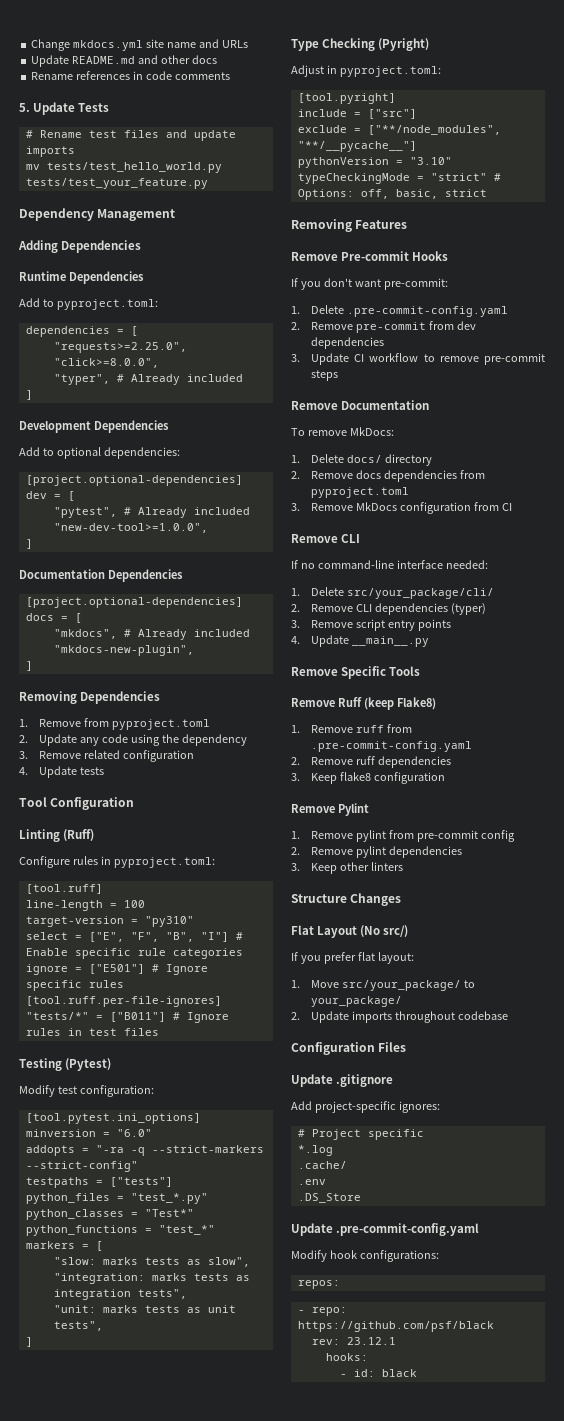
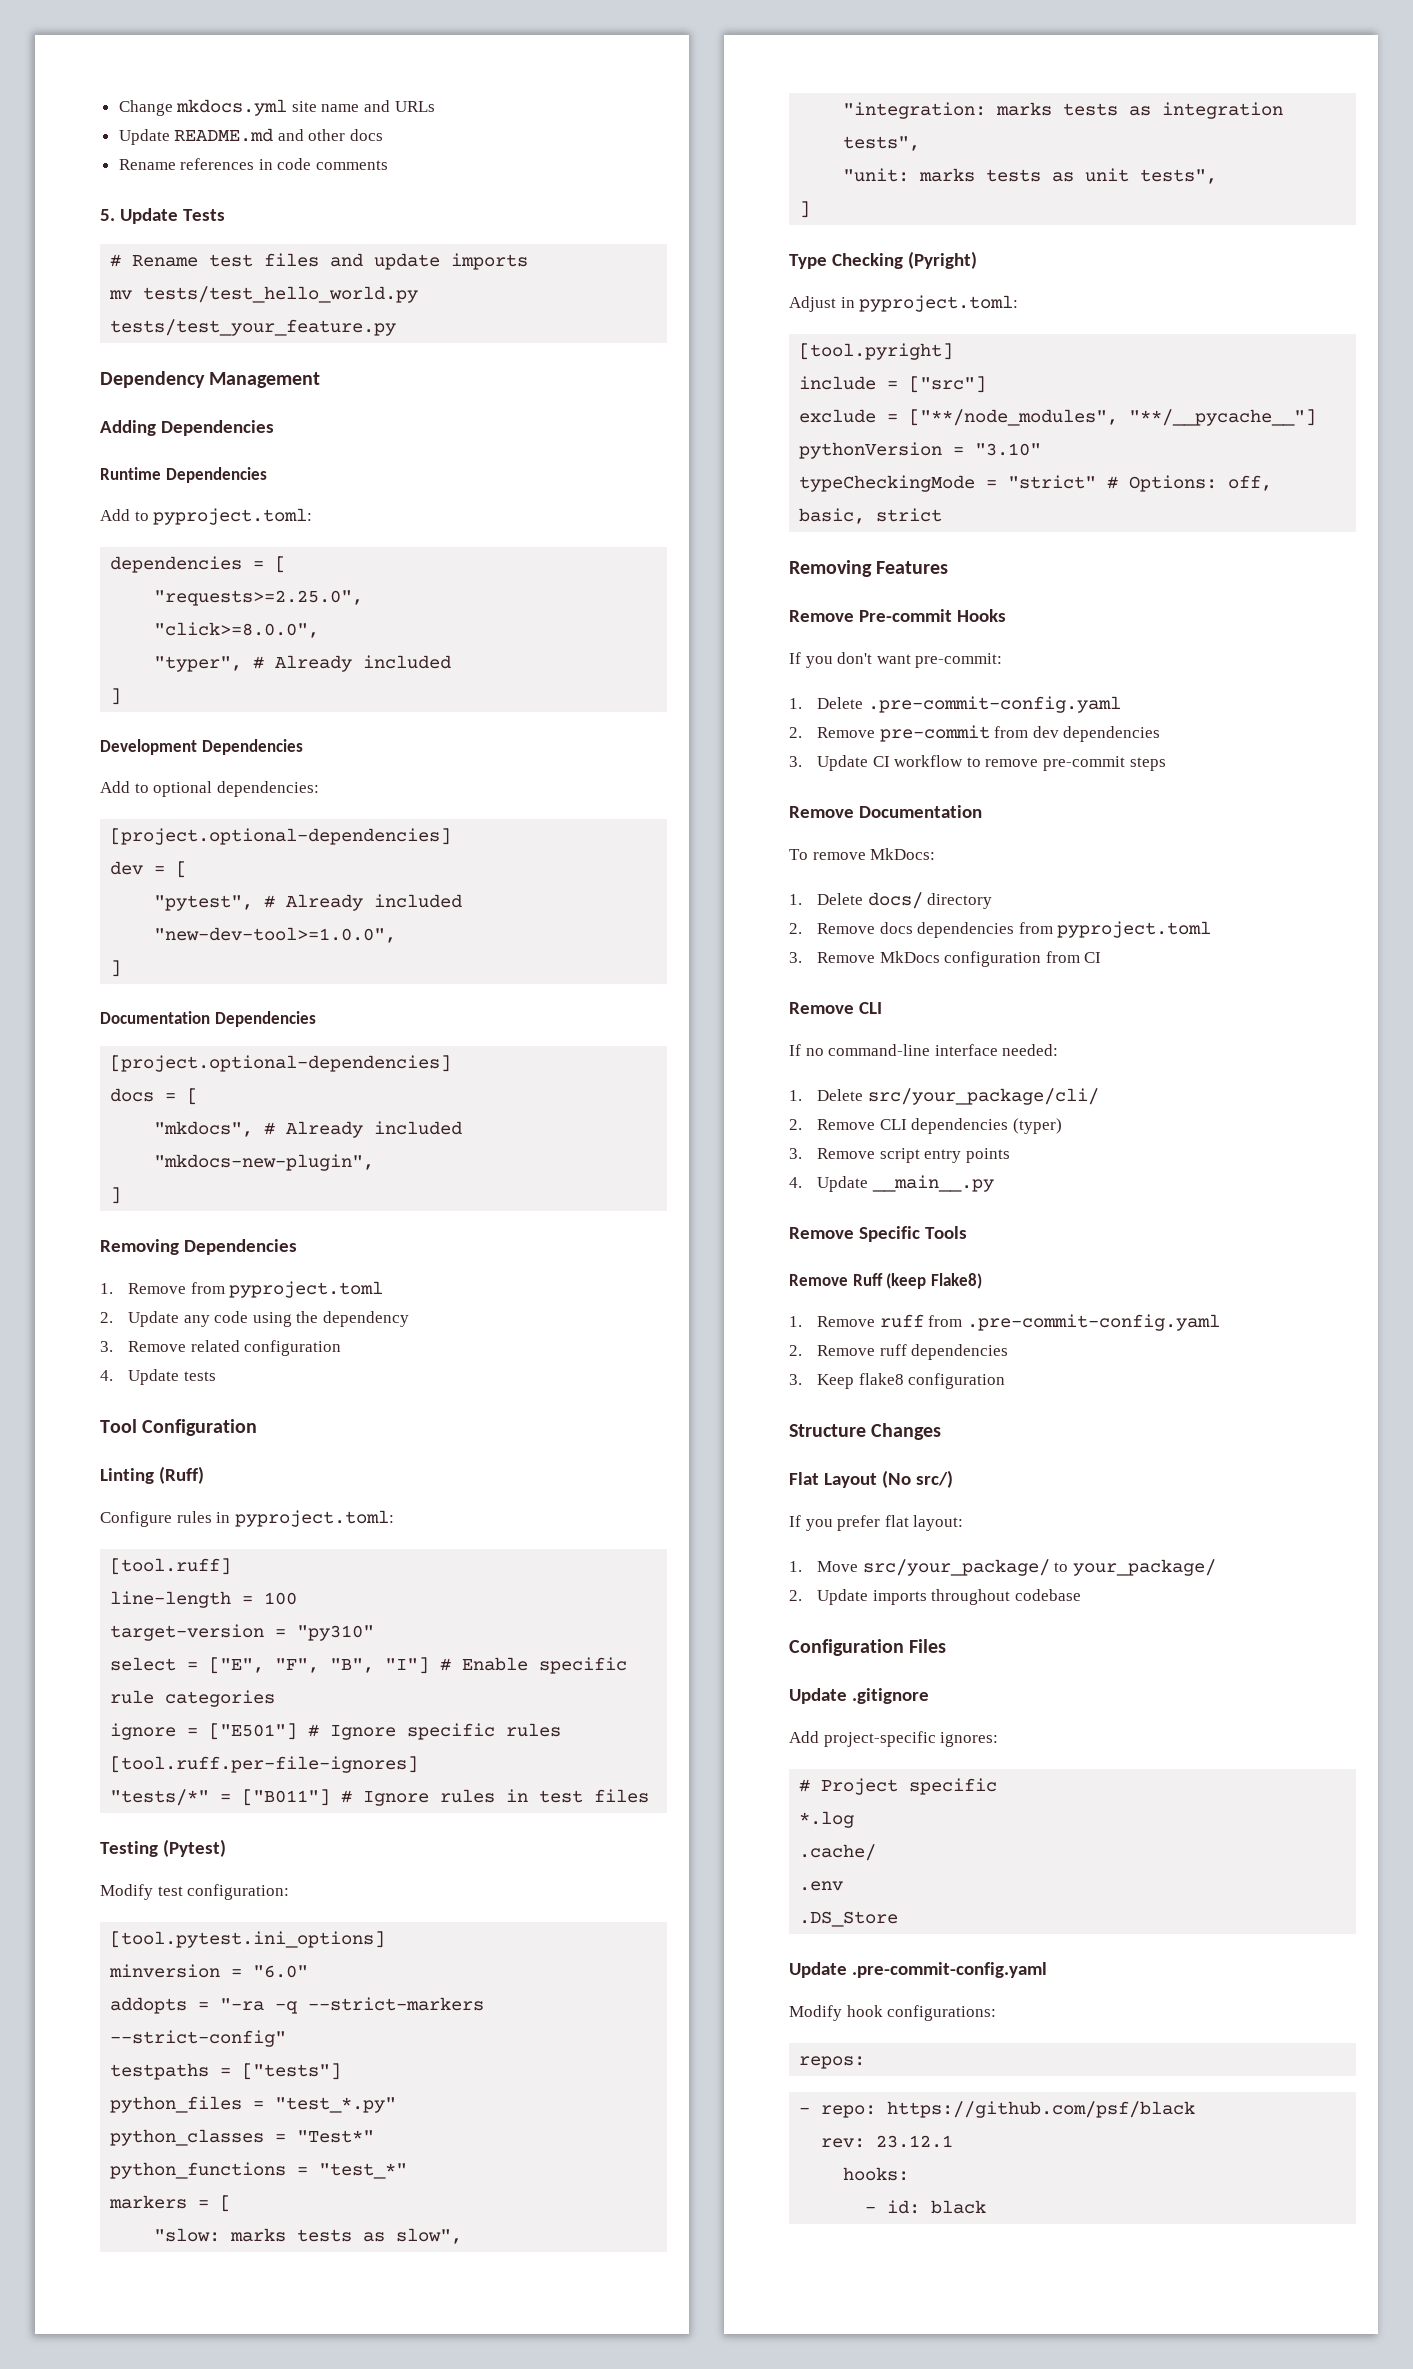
[291,803,369,816] [291,830,515,842] [291,846,462,858] [291,862,403,874] // Remove Pylint // 1. Remove pylint from pre-commit config // 2. Remove pylint dependencies // 3. Keep other linters -> (1006, 1381) none

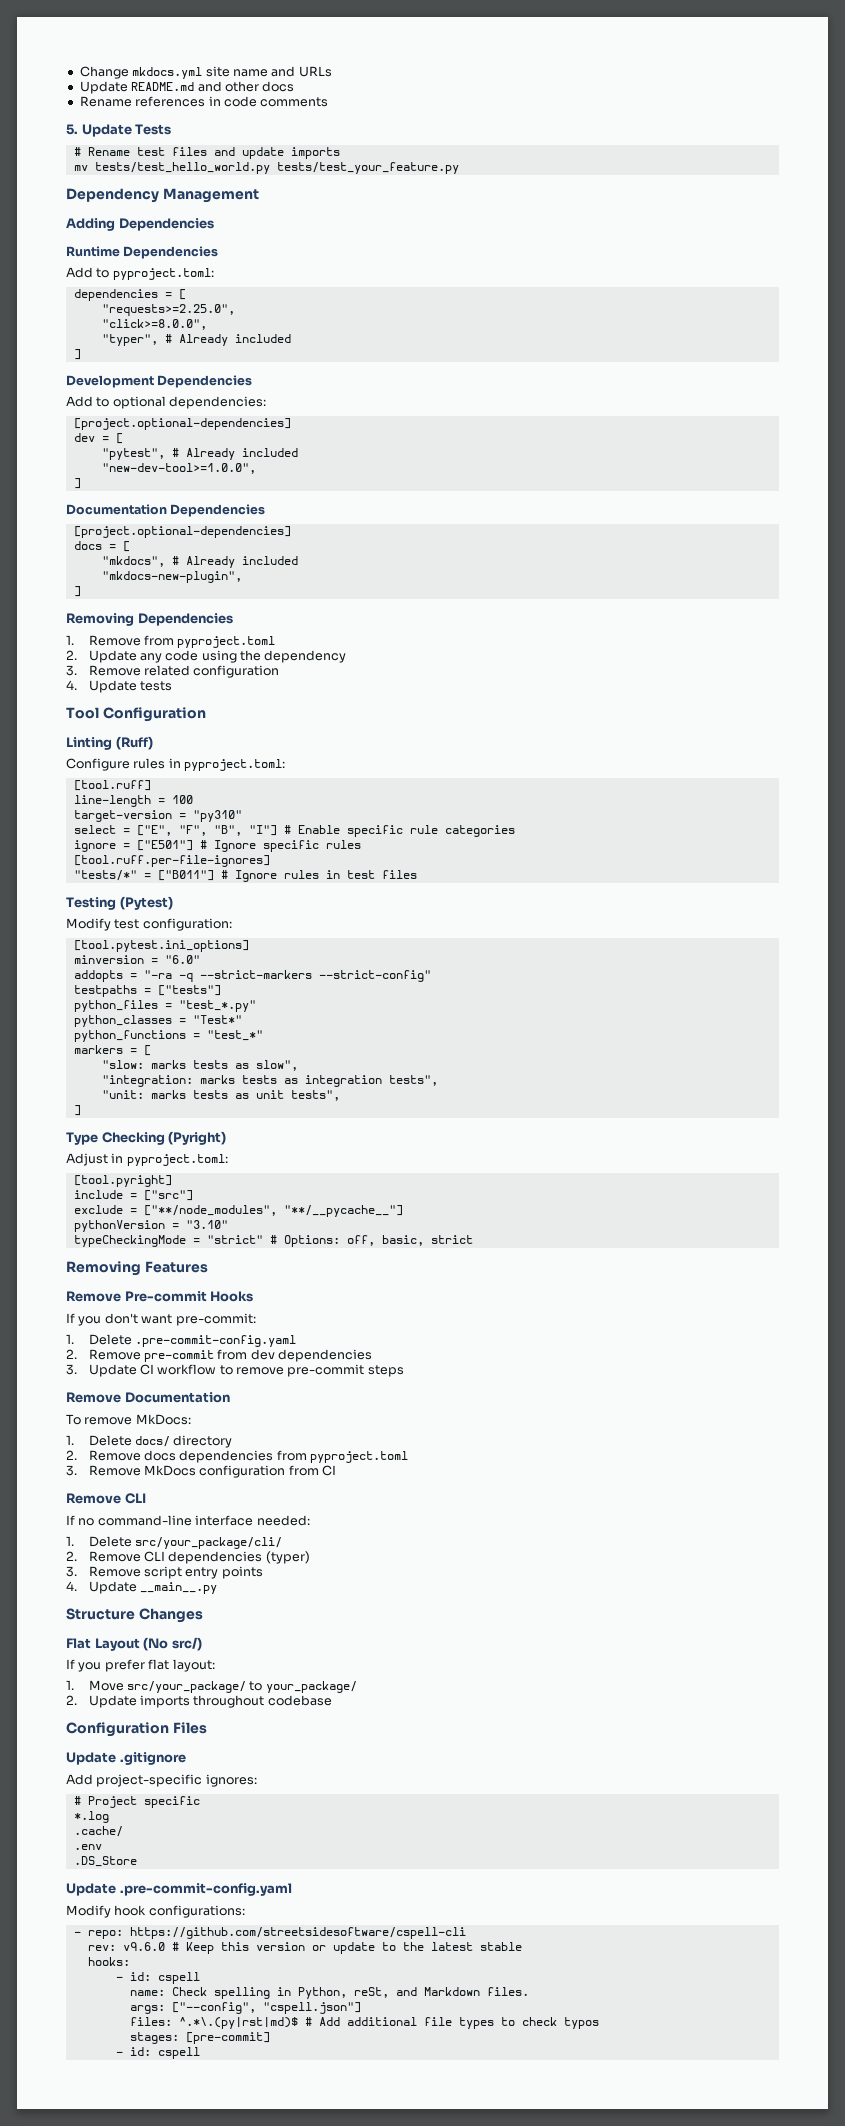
[789,1226,967,1242] [789,1273,982,1289] [789,1314,1220,1331] [789,1344,1009,1360] [789,1373,1006,1389] // Remove Specific Tools // Remove Ruff (keep Flake8) // 1. Remove ruff from .pre-commit-config.yaml // 2. Remove ruff dependencies // 3. Keep flake8 configuration -> (217, 1588) none
[799,2056,866,2069] // repos: -> (245, 1911) none
[887,2101,1196,2118] https://github.com/psf/black -> [129,1927,466,1939] https://github.com/streetsidesoftware/cspell-cli
[876,2135,954,2148] [843,2167,910,2181] [865,2200,987,2214] 23.12.1 // hooks: // - id: black -> [122,1942,522,1954] [87,1957,130,1966] [115,1972,200,1984] [129,1987,529,1999] [129,2002,361,2014] [129,2017,599,2029] [129,2032,270,2044] [115,2047,200,2059] v9.6.0 # Keep this version or update to the latest stable // hooks: // - id: cspell // name: Check spelling in Python, reSt, and Markdown files. // args: ["--config", "cspell.json"] // files: ^.*\.(py|rst|md)$ # Add additional file types to check typos // stages: [pre-commit] // - id: cspell

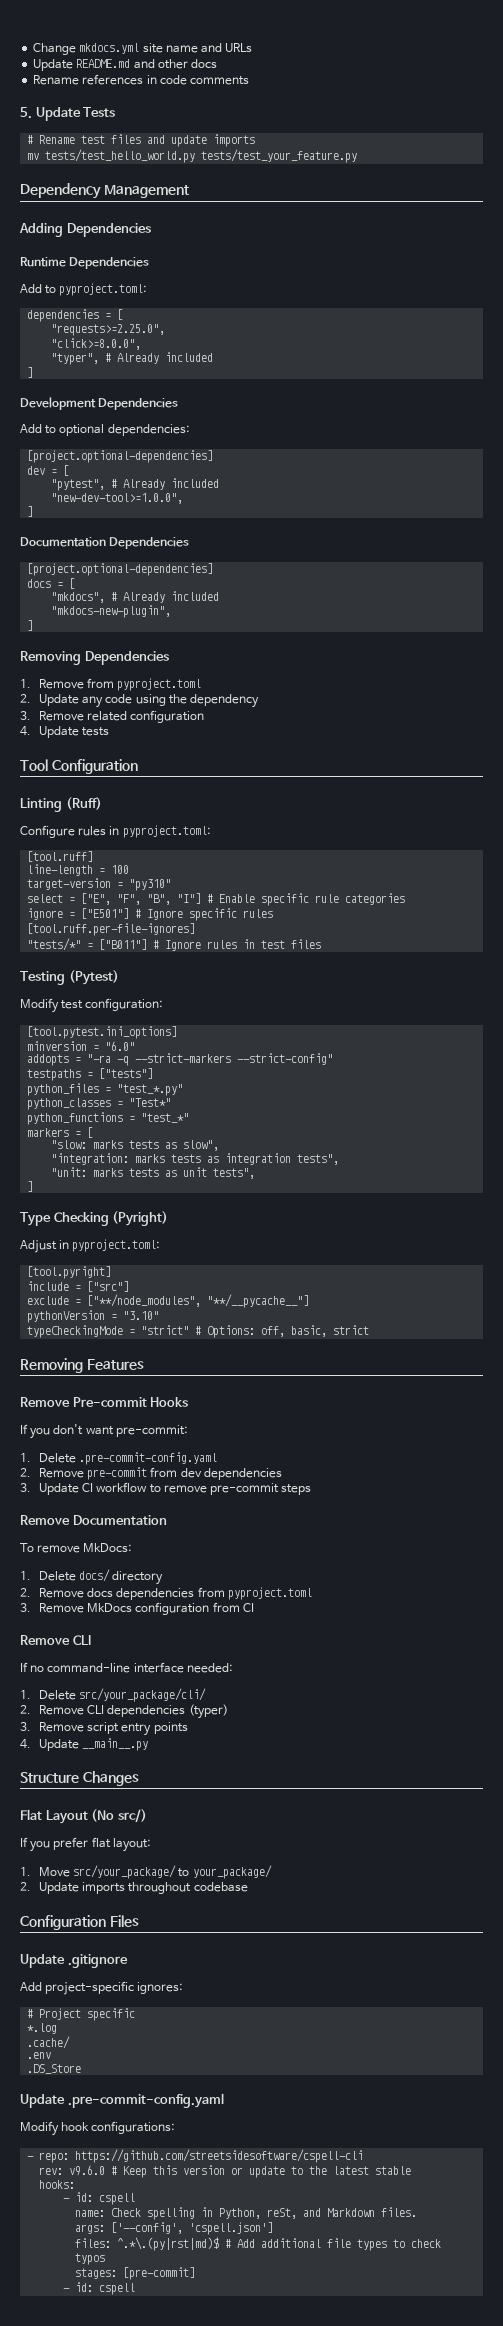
[171,2002,361,2014] ["--config", "cspell.json"] -> [111,2222,274,2235] ['--config', 'cspell.json']

